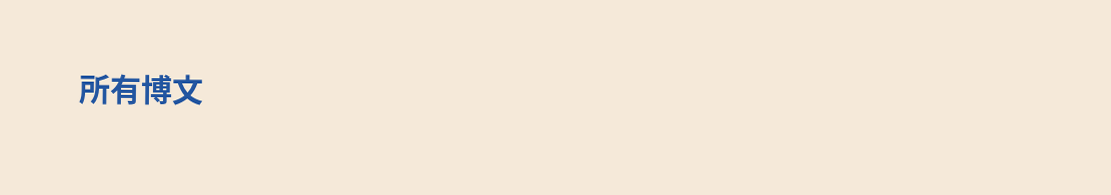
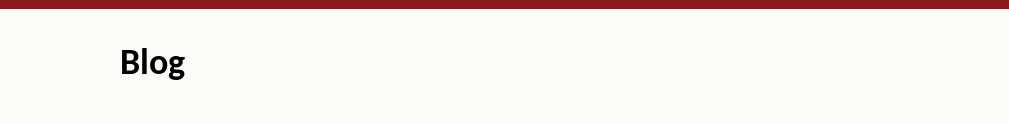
[78,73,204,106] 所有博文 -> [120,48,185,80] Blog

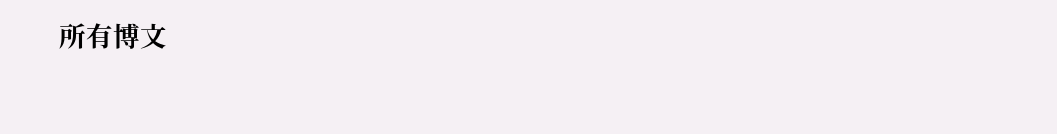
[120,48,185,80] Blog -> [59,23,167,49] 所有博文

